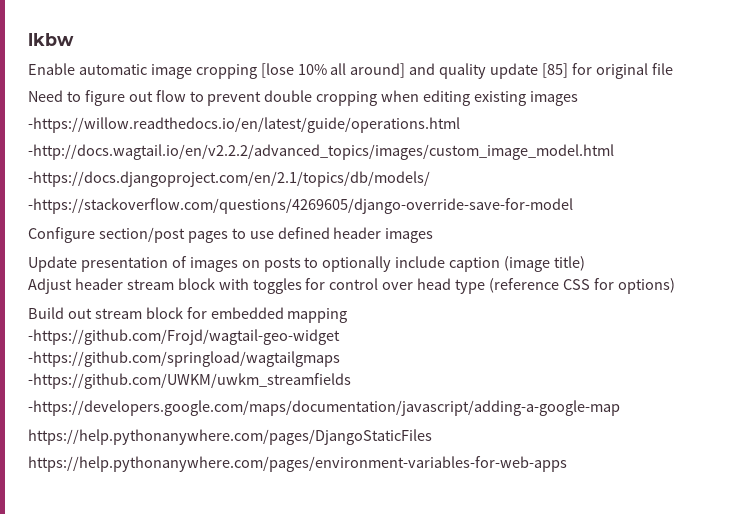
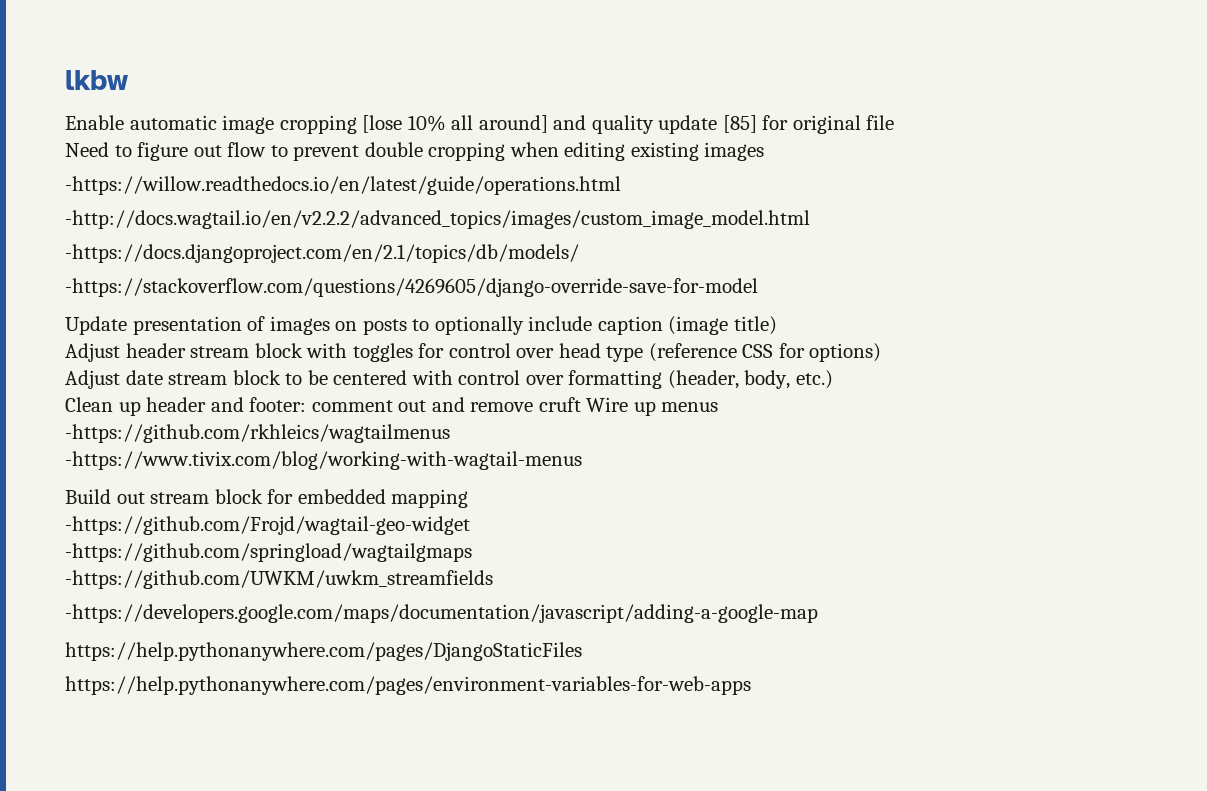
[28,227,434,243] // Configure section/post pages to use defined header images -> (758, 287) none
(675, 286) none -> [65,370,833,389] [65,397,719,416] [65,424,450,443] [65,451,582,470] // Adjust date stream block to be centered with control over formatting (header, body, etc.) // Clean up header and footer: comment out and remove cruft Wire up menus // -https://github.com/rkhleics/wagtailmenus // -https://www.tivix.com/blog/working-with-wagtail-menus

